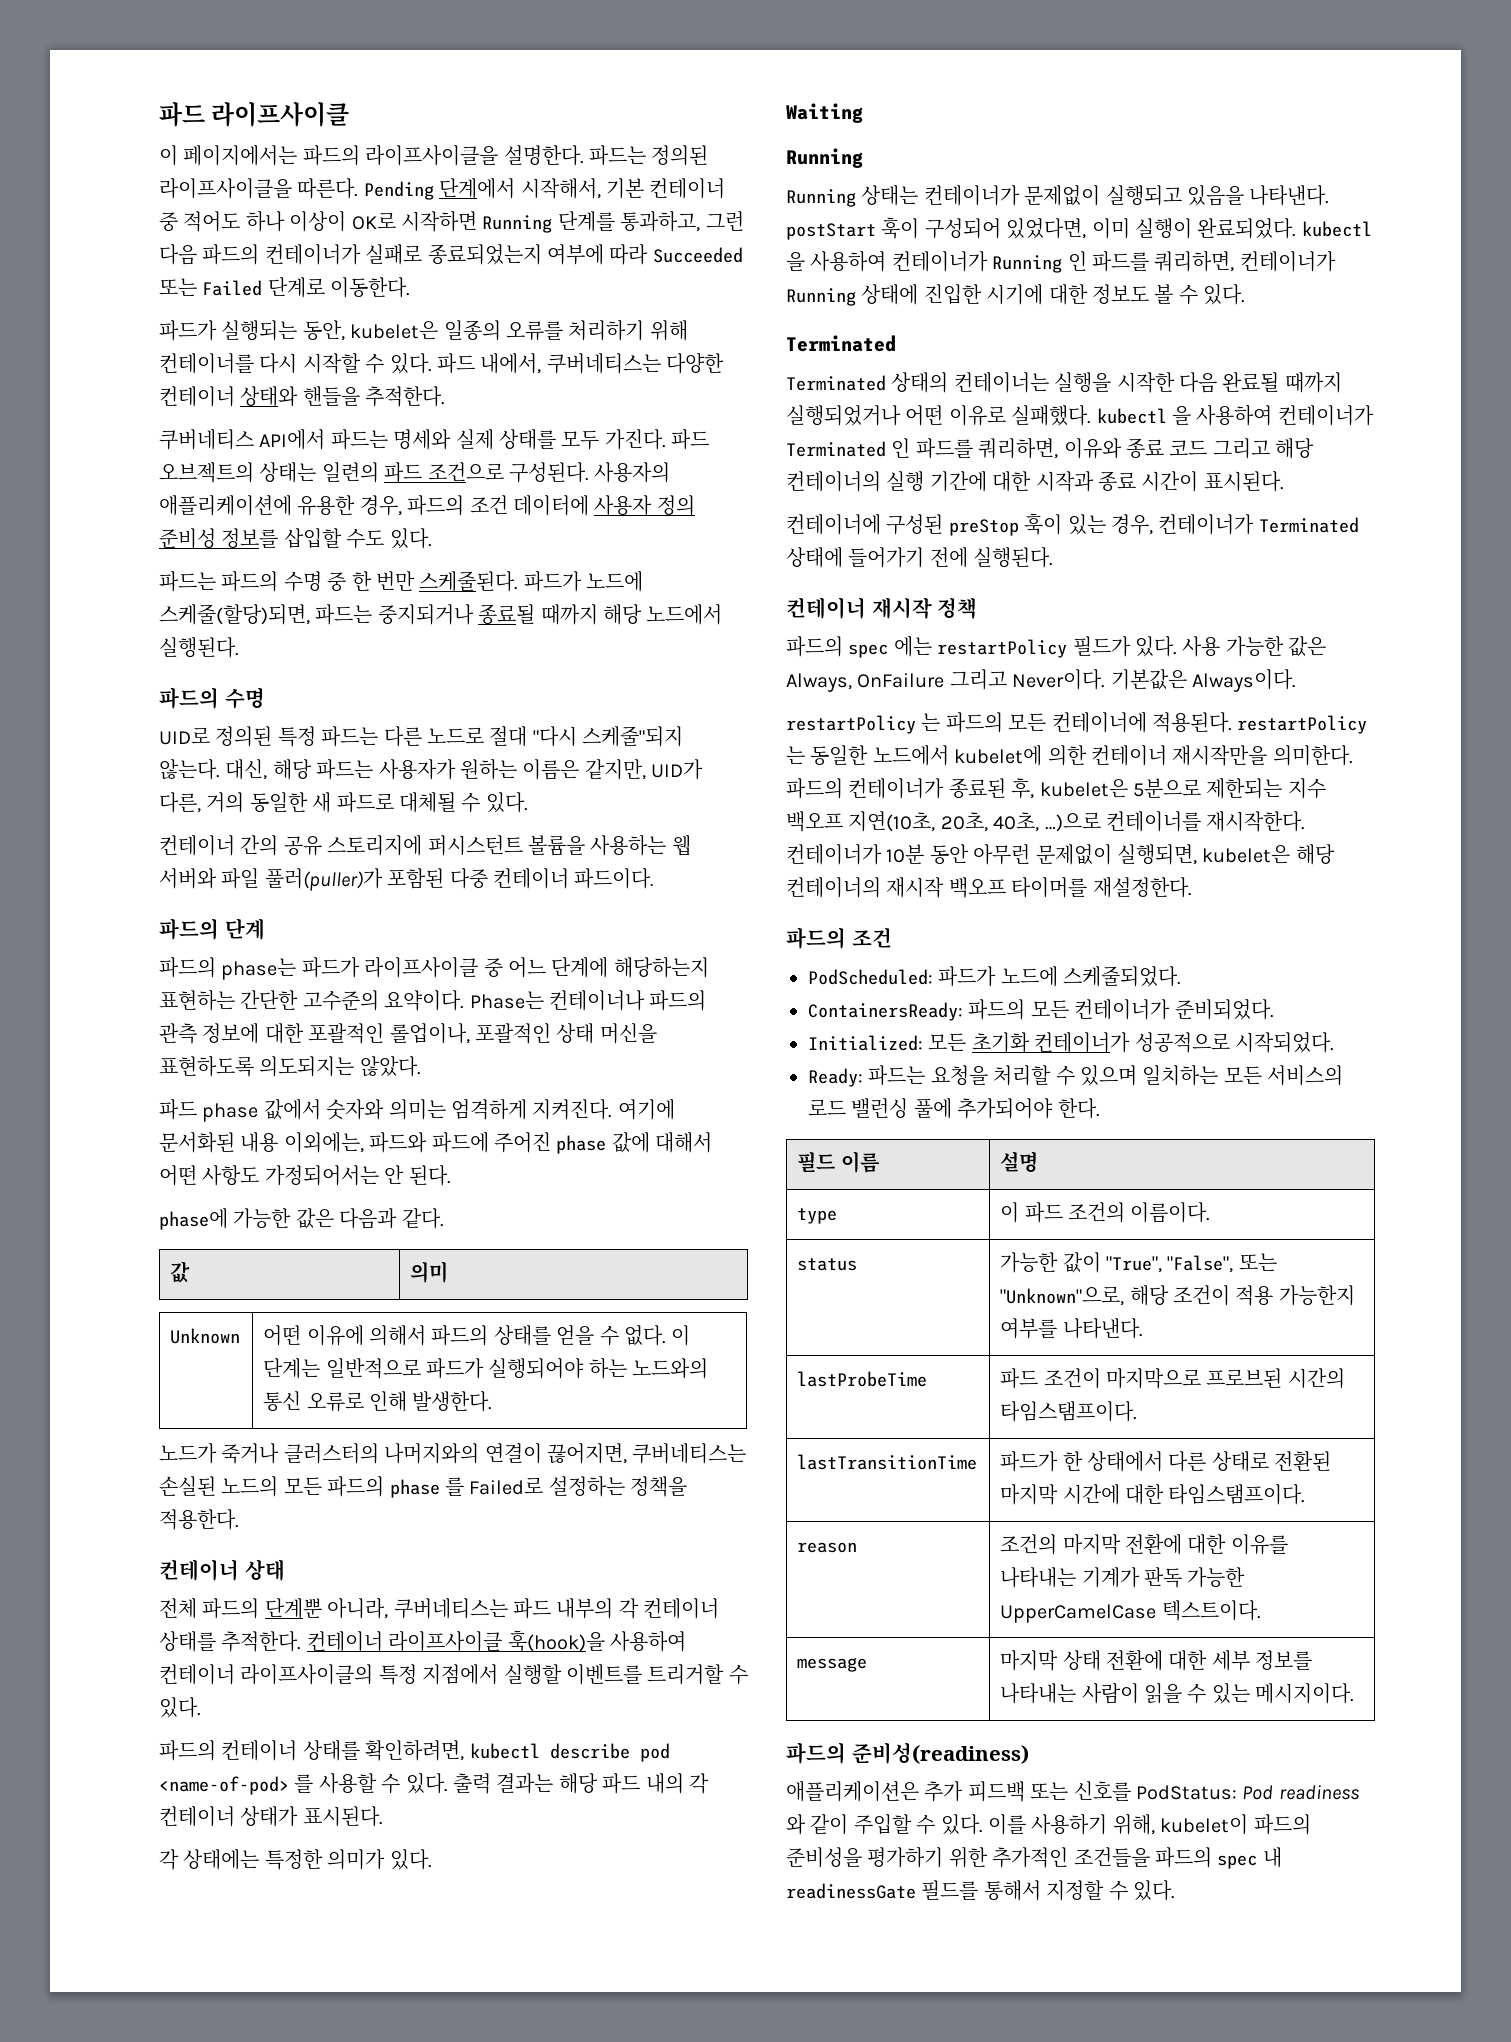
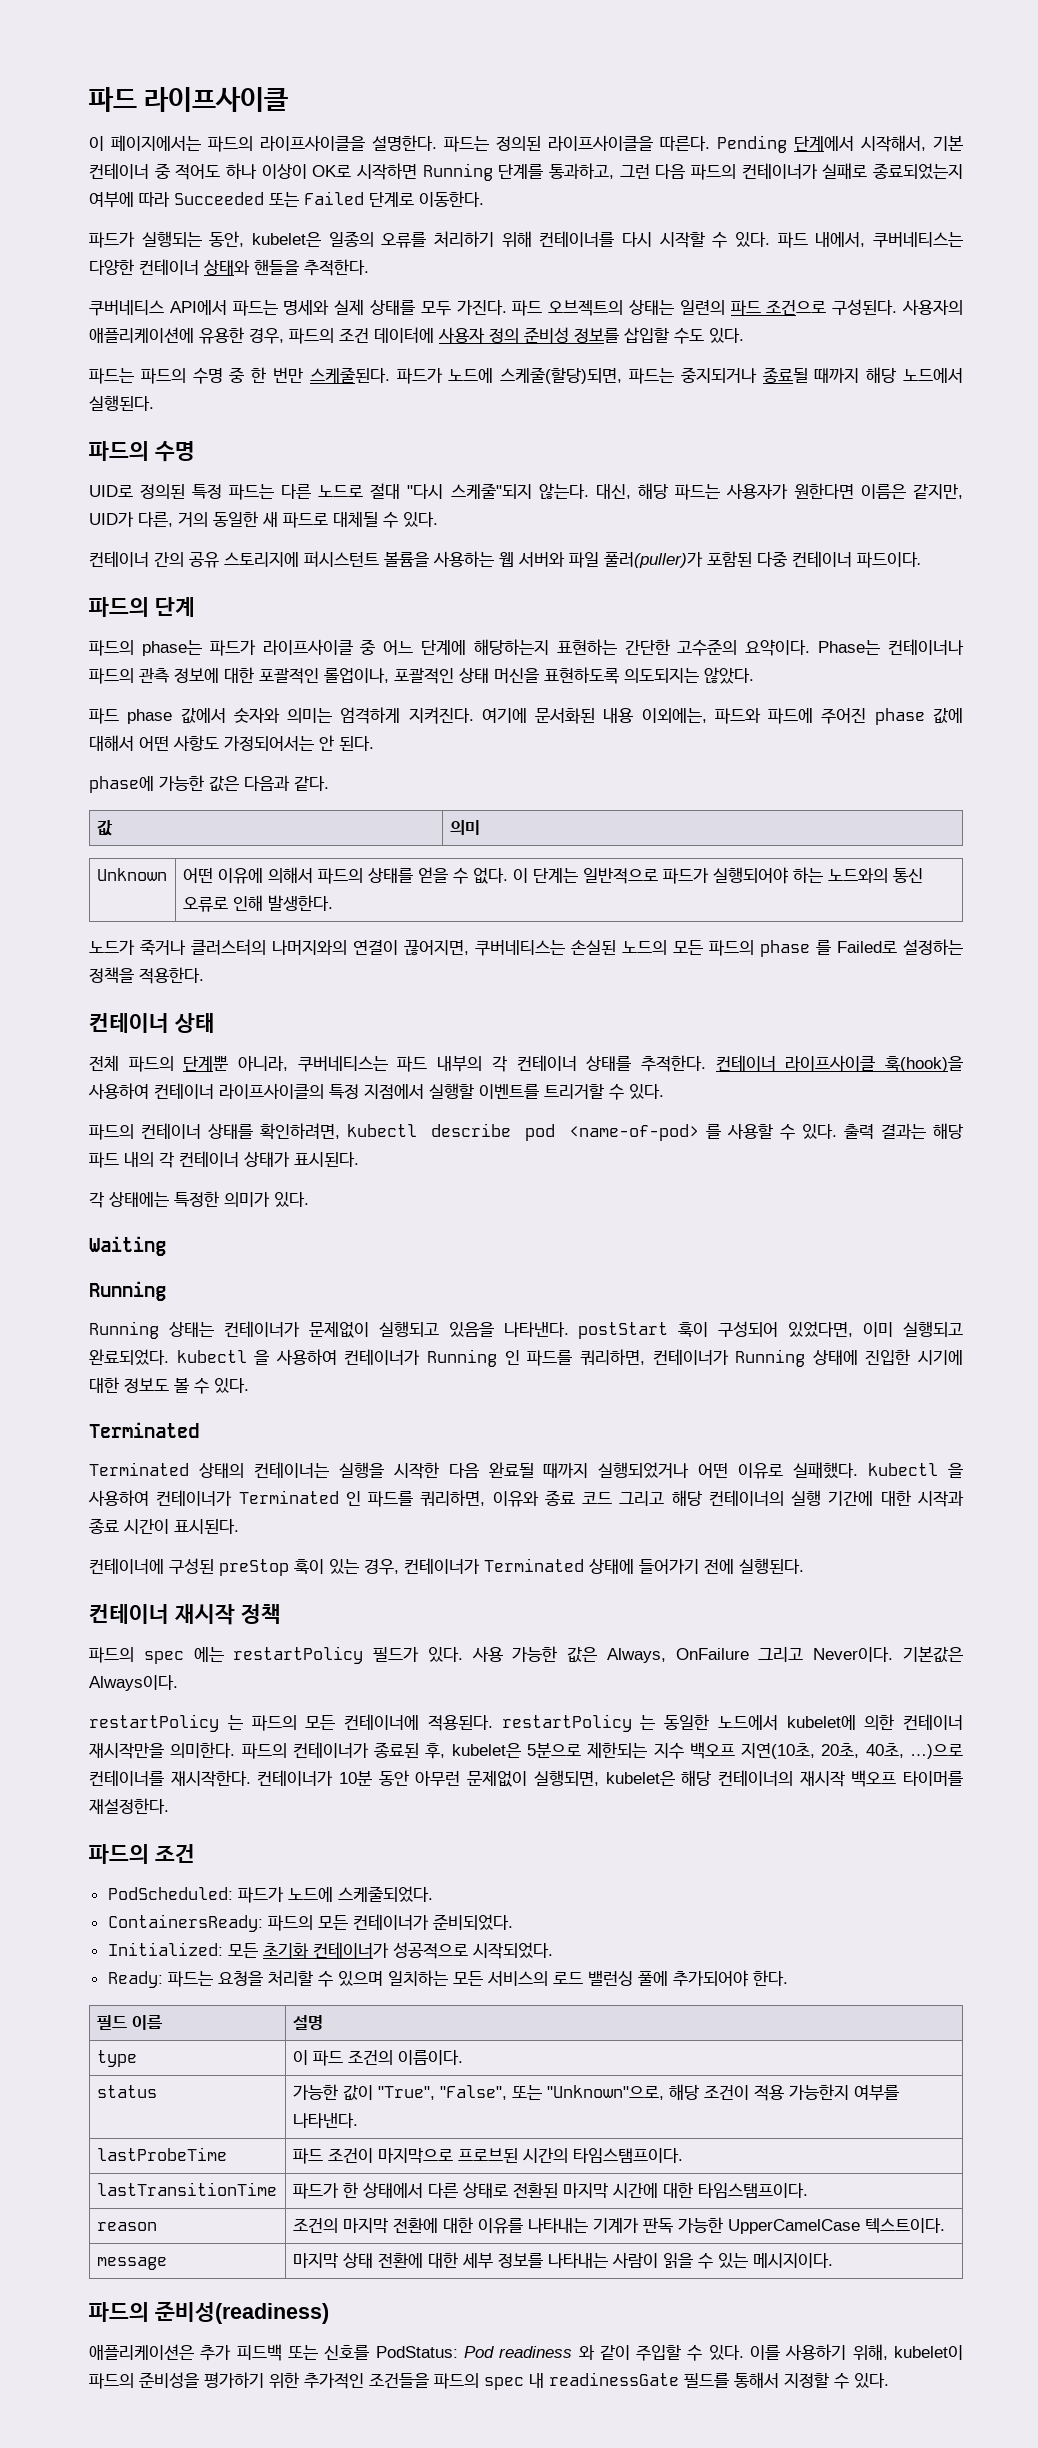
[460,759,517,780] 원하는 -> [793,483,854,499] 원한다면
[1135,218,1192,239] 실행이 -> [902,1321,963,1337] 실행되고

